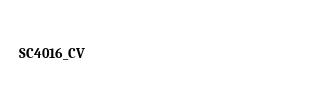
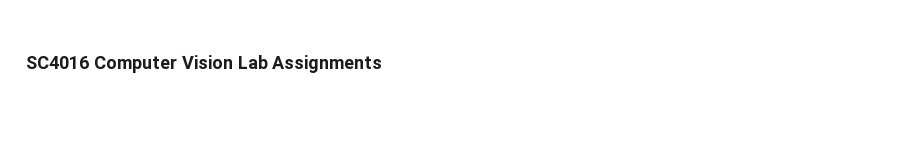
[19,47,85,60] SC4016_CV -> [26,55,383,73] SC4016 Computer Vision Lab Assignments

